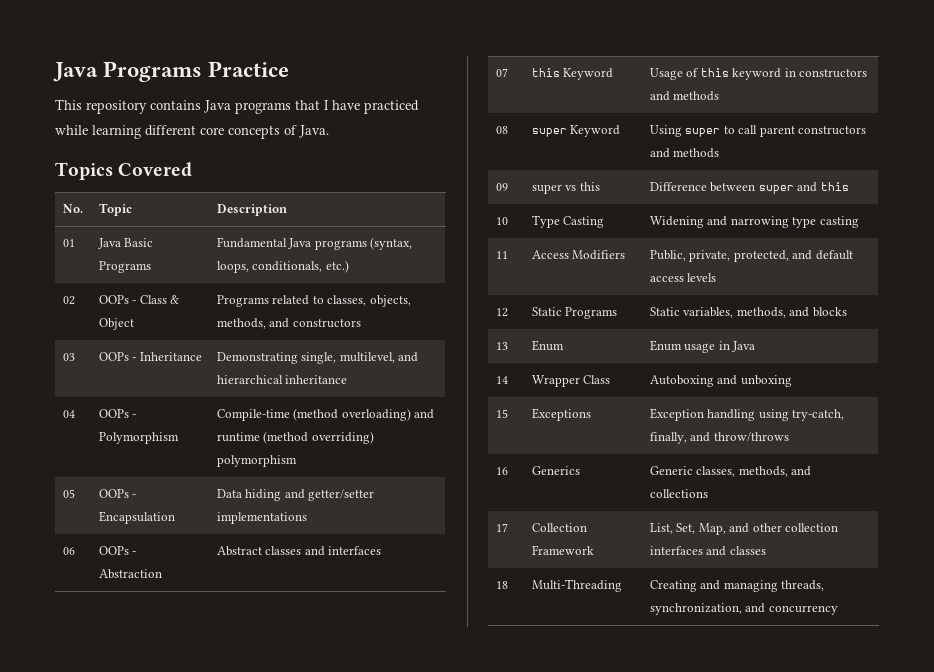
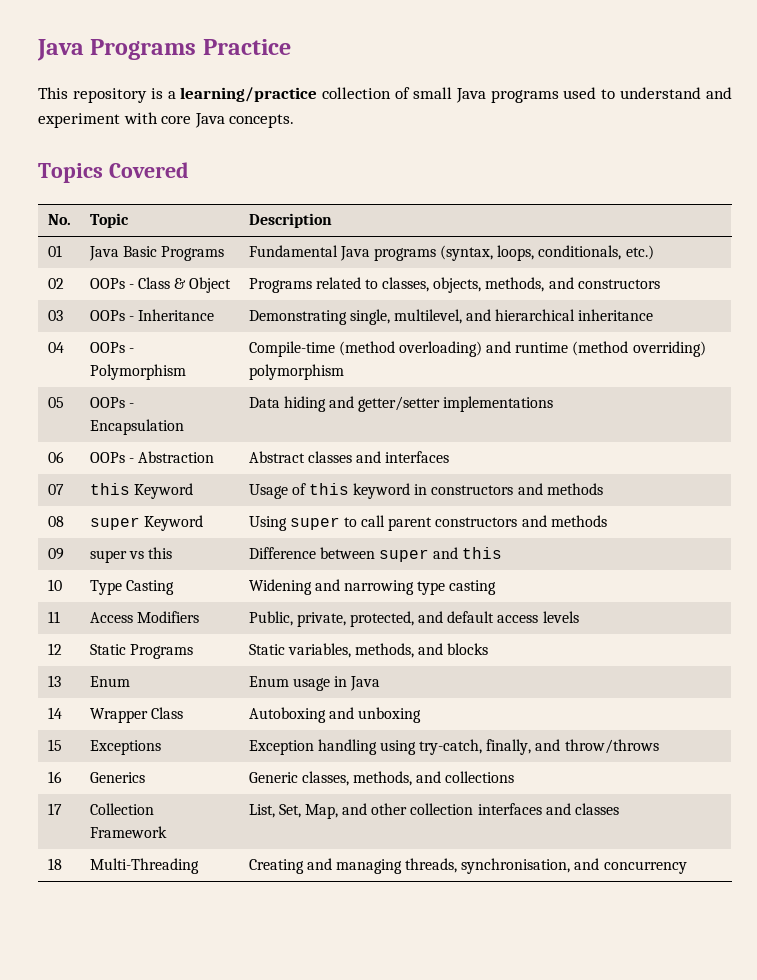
[150,100,419,114] [55,125,329,139] contains Java programs that I have practiced while learning different core concepts of Java. -> [150,87,732,103] [38,112,295,128] is a learning/practice collection of small Java programs used to understand and experiment with core Java concepts.
[649,603,742,615] synchronization, -> [461,858,571,874] synchronisation,

